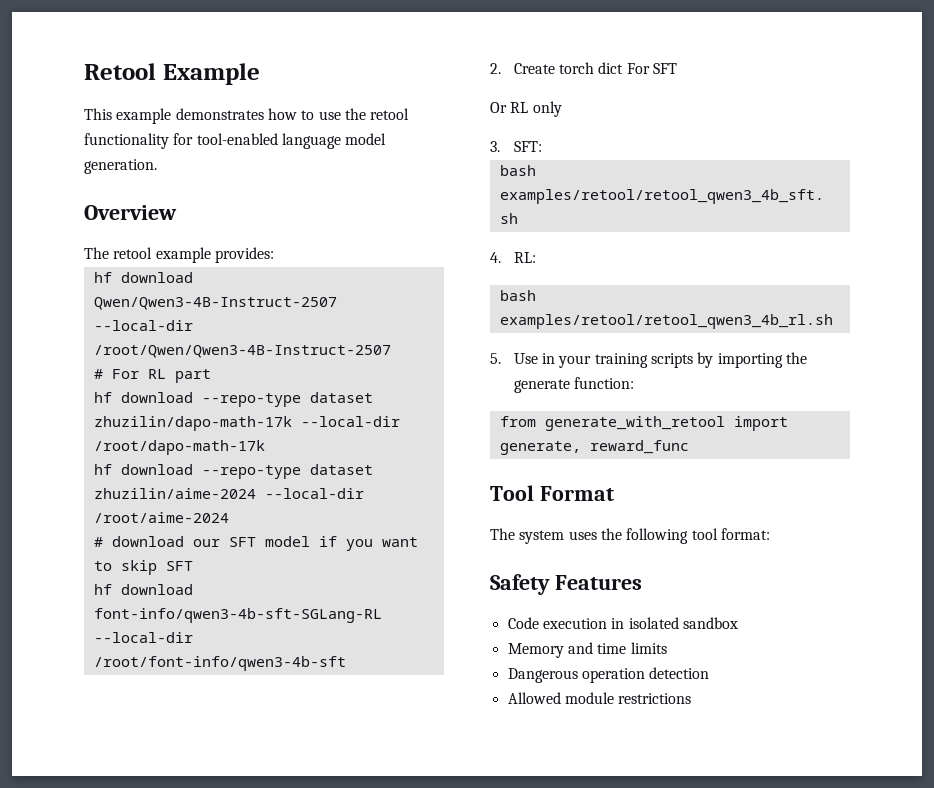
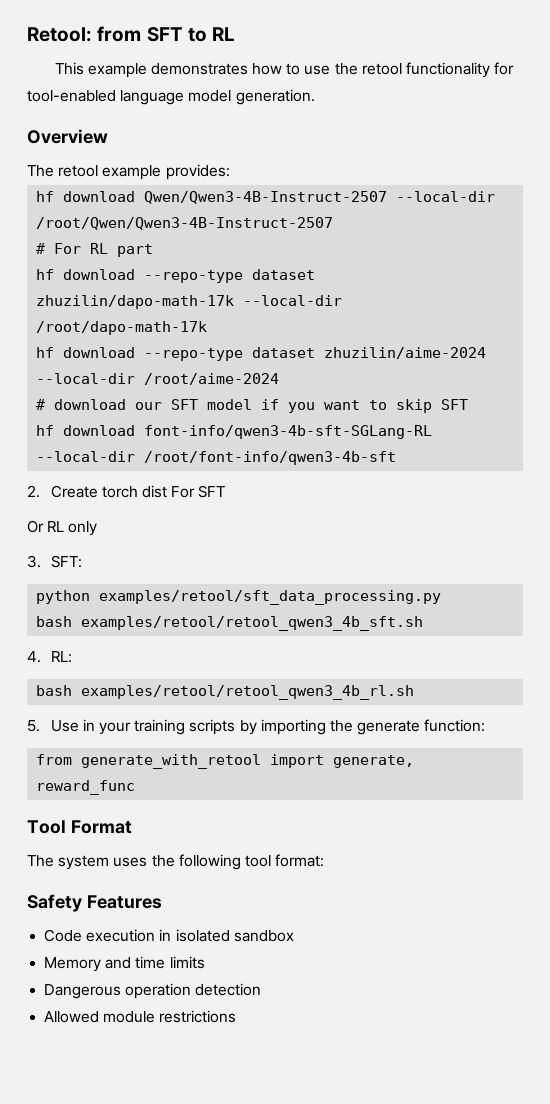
[84,63,260,85] Retool Example -> [27,26,236,42] Retool: from SFT to RL
[598,62,624,74] dict -> [142,485,168,498] dist
(542, 146) none -> [36,590,442,605] // python examples/retool/sft_data_processing.py

